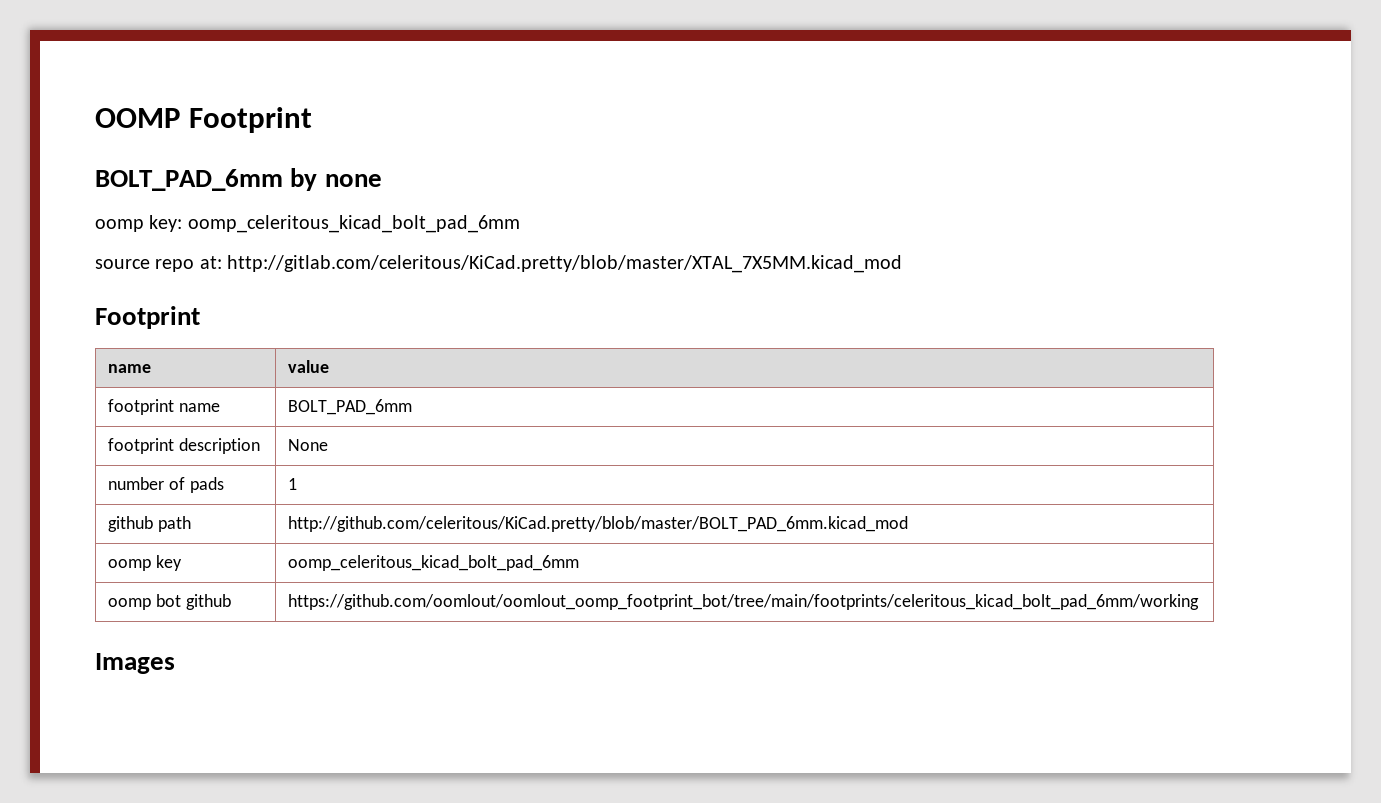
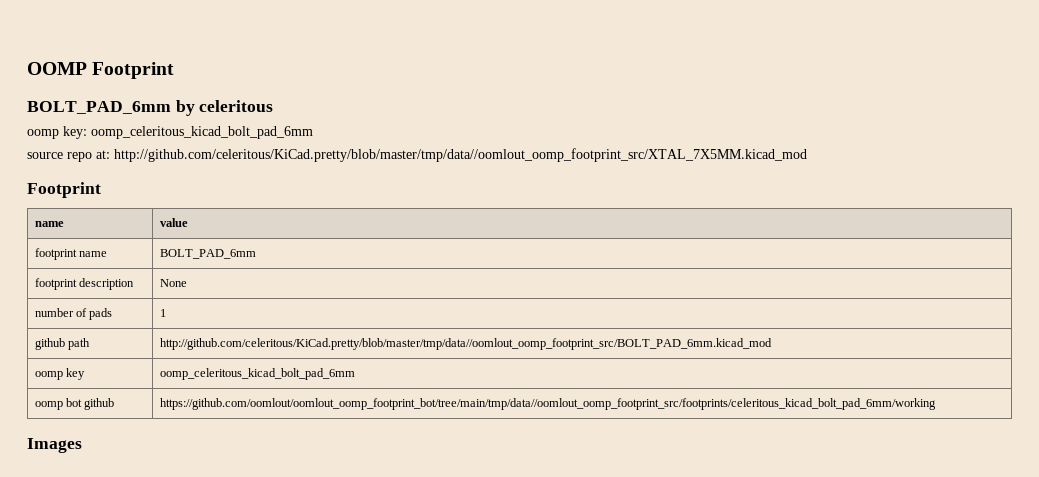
[290,168,382,191] by none -> [175,100,274,116] by celeritous
[227,255,903,273] http://gitlab.com/celeritous/KiCad.pretty/blob/master/XTAL_7X5MM.kicad_mod -> [114,148,807,162] http://github.com/celeritous/KiCad.pretty/blob/master/tmp/data//oomlout_oomp_footprint_src/XTAL_7X5MM.kicad_mod
[288,516,909,532] http://github.com/celeritous/KiCad.pretty/blob/master/BOLT_PAD_6mm.kicad_mod -> [159,338,772,350] http://github.com/celeritous/KiCad.pretty/blob/master/tmp/data//oomlout_oomp_footprint_src/BOLT_PAD_6mm.kicad_mod
[288,594,1200,610] https://github.com/oomlout/oomlout_oomp_footprint_bot/tree/main/footprints/celeritous_kicad_bolt_pad_6mm/working -> [159,398,936,410] https://github.com/oomlout/oomlout_oomp_footprint_bot/tree/main/tmp/data//oomlout_oomp_footprint_src/footprints/celeritous_kicad_bolt_pad_6mm/working

